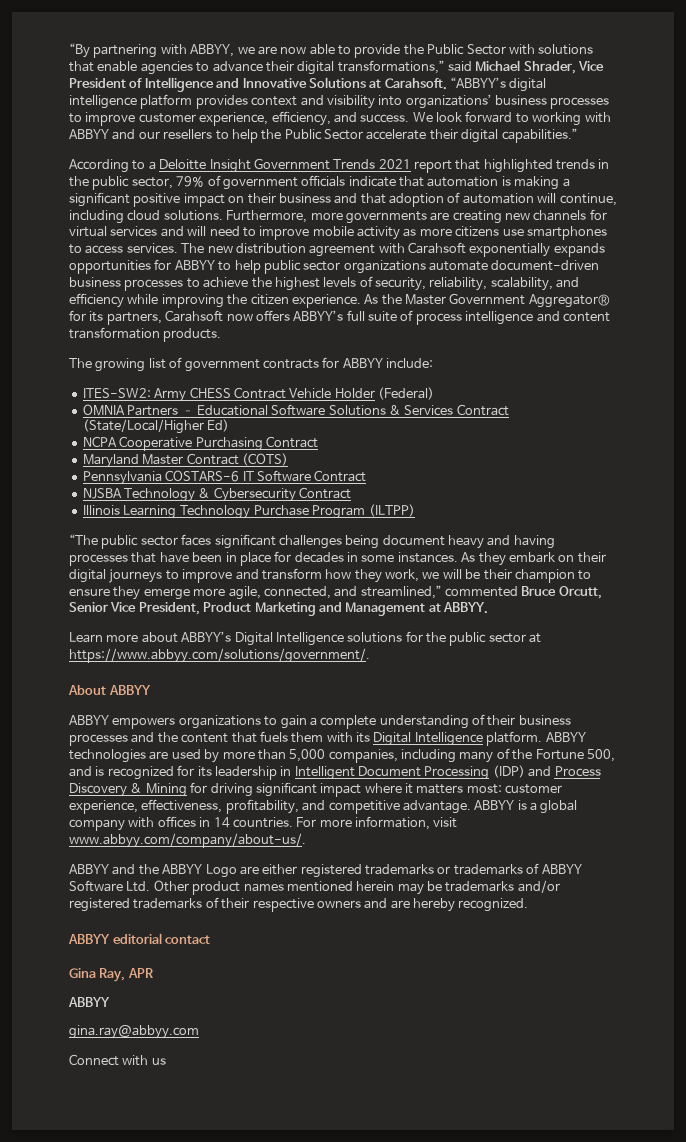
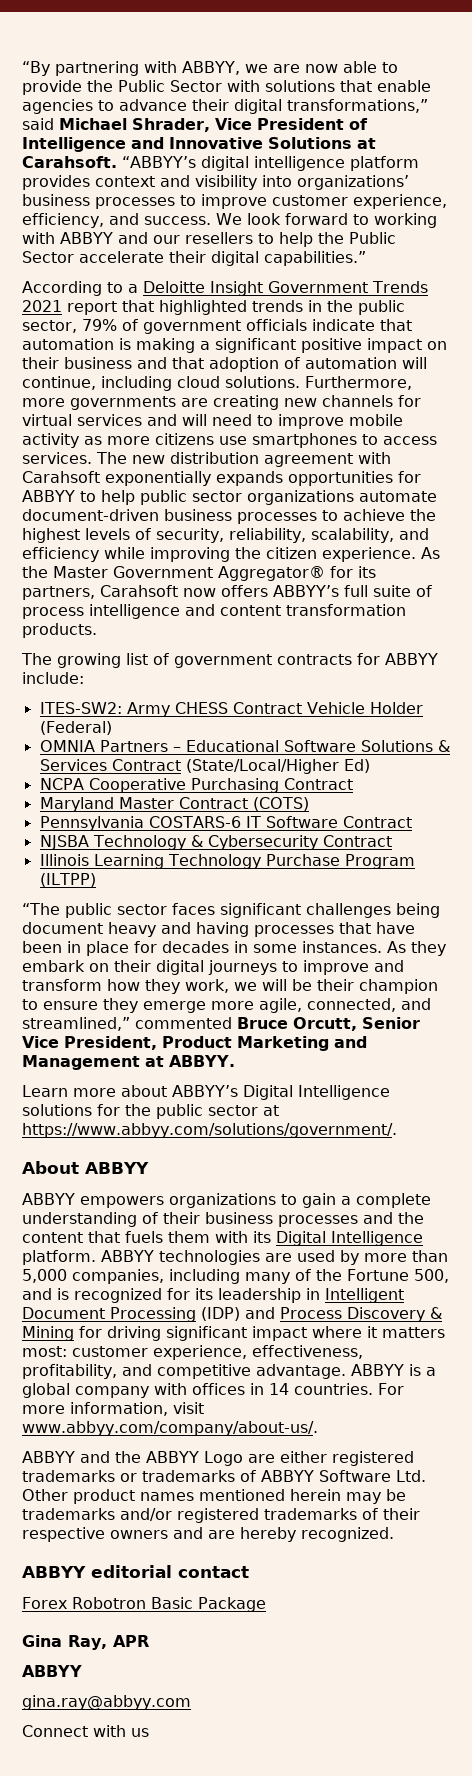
(211, 939) none -> [22,1597,266,1612] // Forex Robotron Basic Package

